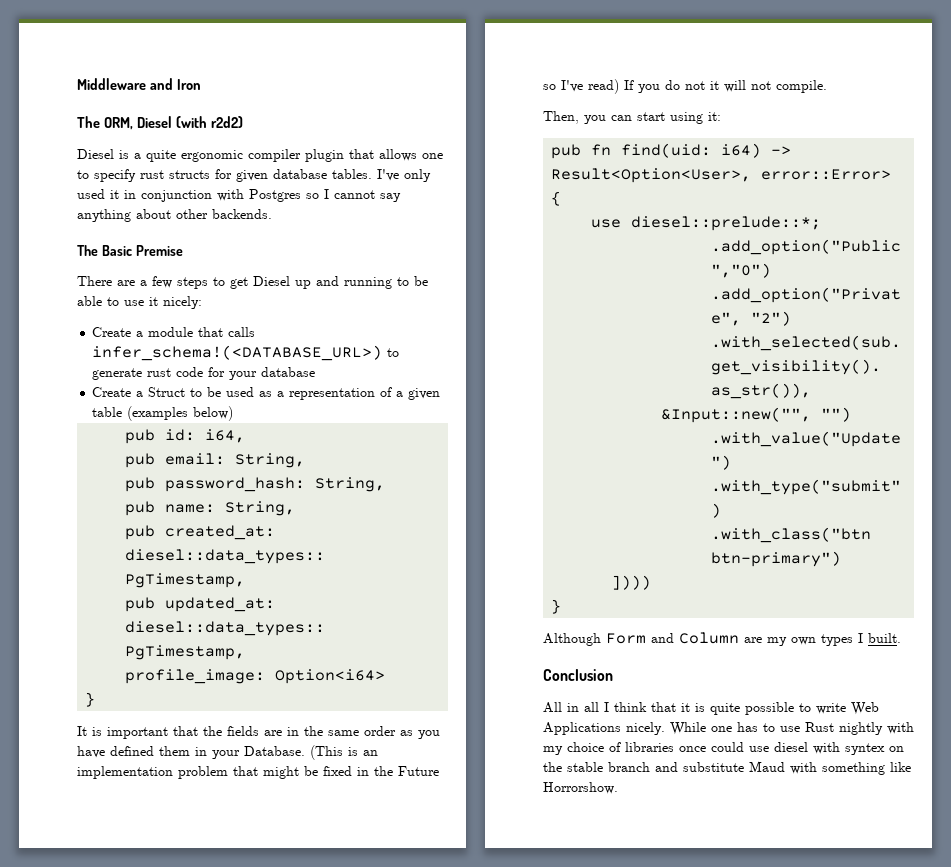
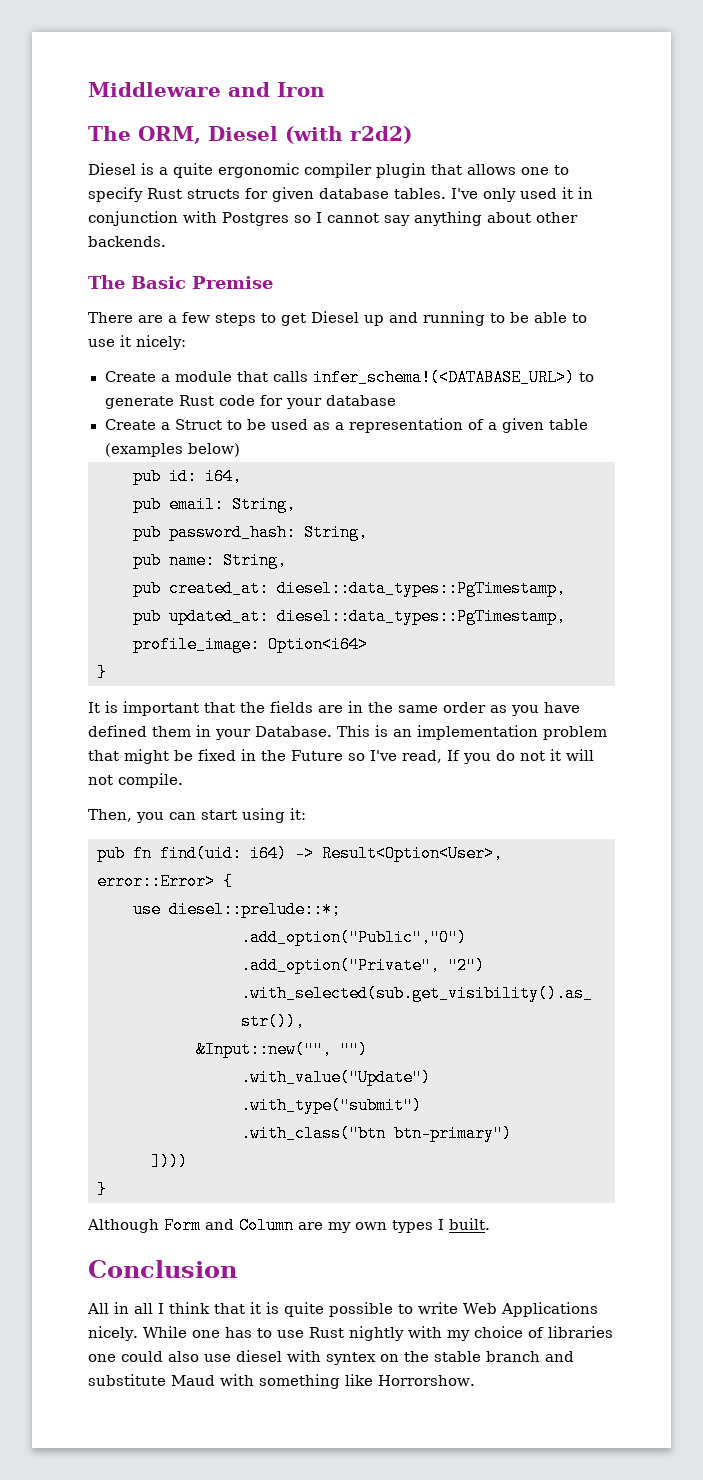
[140,170,164,179] rust -> [147,188,182,199] Rust
[147,368,172,377] rust -> [178,395,214,406] Rust
[310,745,343,760] (This -> [337,725,370,737] This
[588,79,619,94] read) -> [402,750,442,763] read,
[679,742,744,752] once could -> [88,1351,199,1362] one could also

